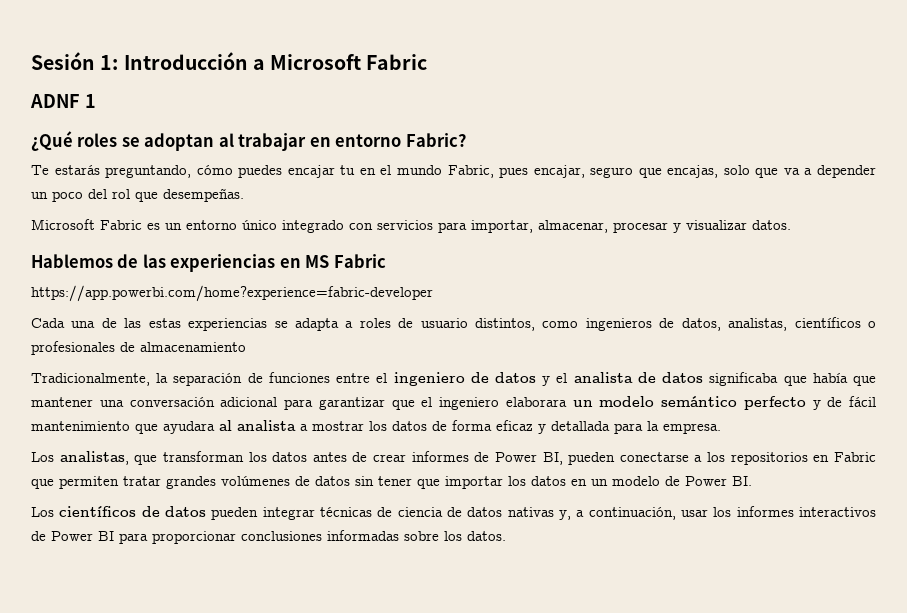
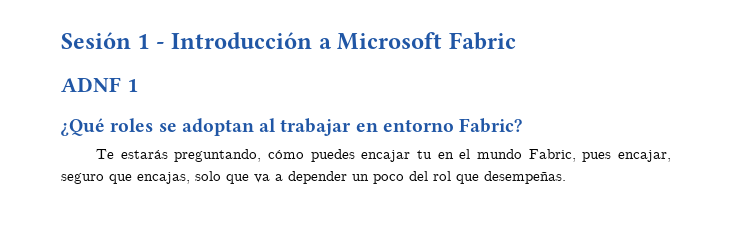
[100,55,119,70] 1: -> [137,34,165,49] 1 -
[31,219,791,233] [31,254,386,272] [31,285,433,302] [31,317,877,331] [31,341,246,355] [31,372,876,386] [31,396,876,410] [31,420,721,434] [31,451,877,465] [31,476,752,489] [31,506,877,520] [31,530,506,544] // Microsoft Fabric es un entorno único integrado con servicios para importar, almacenar, procesar y visualizar datos. // Hablemos de las experiencias en MS Fabric // https://app.powerbi.com/home?experience=fabric-developer // Cada una de las estas experiencias se adapta a roles de usuario distintos, como ingenieros de datos, analistas, científicos o profesionales de almacenamiento // Tradicionalmente, la separación de funciones entre el ingeniero de datos y el analista de datos significaba que había que mantener una conversación adicional para garantizar que el ingeniero elaborara un modelo semántico perfecto y de fácil mantenimiento que ayudara al analista a mostrar los datos de forma eficaz y detallada para la empresa. // Los analistas, que transforman los datos antes de crear informes de Power BI, pueden conectarse a los repositorios en Fabric que permiten tratar grandes volúmenes de datos sin tener que importar los datos en un modelo de Power BI. // Los científicos de datos pueden integrar técnicas de ciencia de datos nativas y, a continuación, usar los informes interactivos de Power BI para proporcionar conclusiones informadas sobre los datos. -> (566, 177) none

